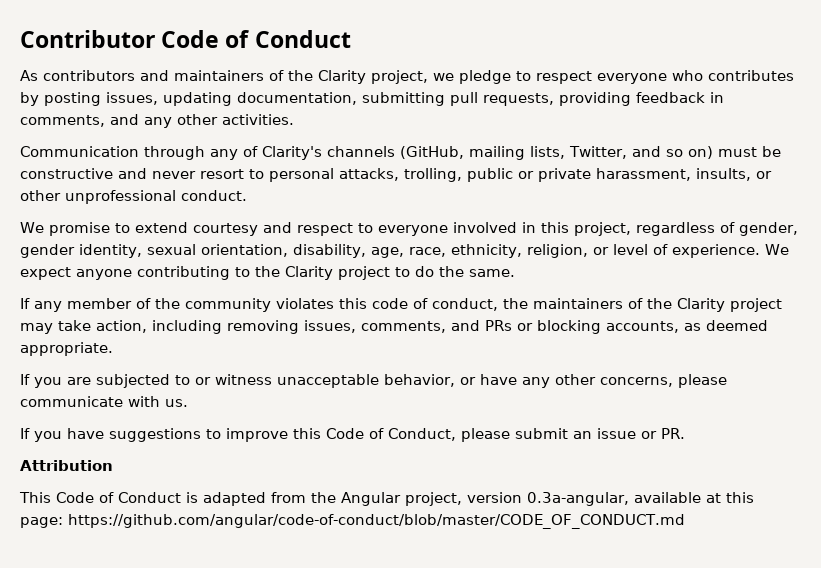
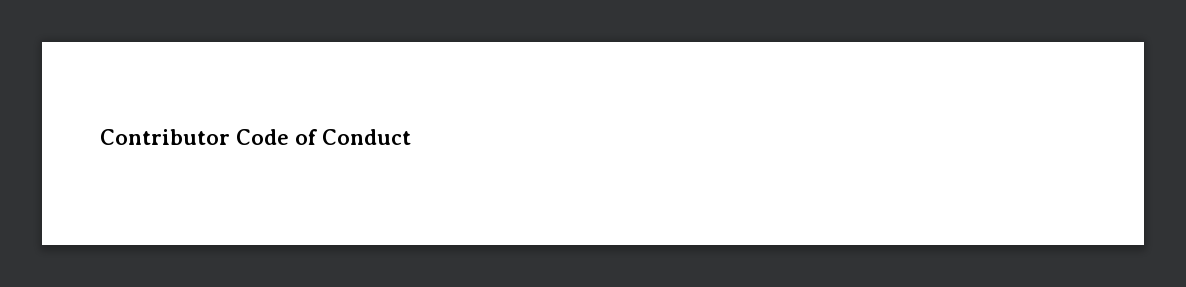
[20,70,794,84] [20,92,724,106] [20,114,294,128] [20,146,781,160] [20,168,772,182] [20,190,247,204] [20,222,798,236] [20,244,789,258] [20,266,515,280] [20,298,782,312] [20,320,768,334] [20,342,113,356] [20,374,727,388] [20,396,188,407] [20,428,685,442] [20,460,113,471] [19,492,754,506] [20,514,685,529] // As contributors and maintainers of the Clarity project, we pledge to respect everyone who contributes by posting issues, updating documentation, submitting pull requests, providing feedback in comments, and any other activities. // Communication through any of Clarity's channels (GitHub, mailing lists, Twitter, and so on) must be constructive and never resort to personal attacks, trolling, public or private harassment, insults, or other unprofessional conduct. // We promise to extend courtesy and respect to everyone involved in this project, regardless of gender, gender identity, sexual orientation, disability, age, race, ethnicity, religion, or level of experience. We expect anyone contributing to the Clarity project to do the same. // If any member of the community violates this code of conduct, the maintainers of the Clarity project may take action, including removing issues, comments, and PRs or blocking accounts, as deemed appropriate. // If you are subjected to or witness unacceptable behavior, or have any other concerns, please communicate with us. // If you have suggestions to improve this Code of Conduct, please submit an issue or PR. // Attribution // This Code of Conduct is adapted from the Angular project, version 0.3a-angular, available at this page: https://github.com/angular/code-of-conduct/blob/master/CODE_OF_CONDUCT.md -> (411, 137) none

